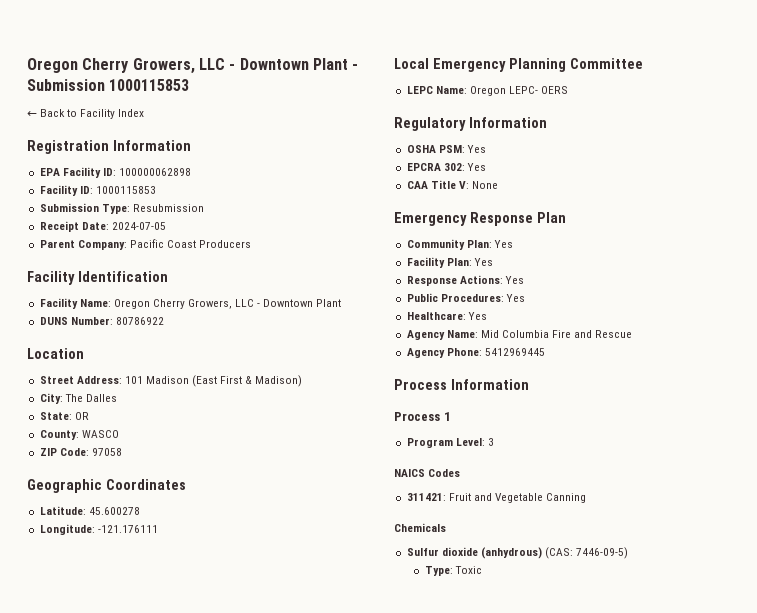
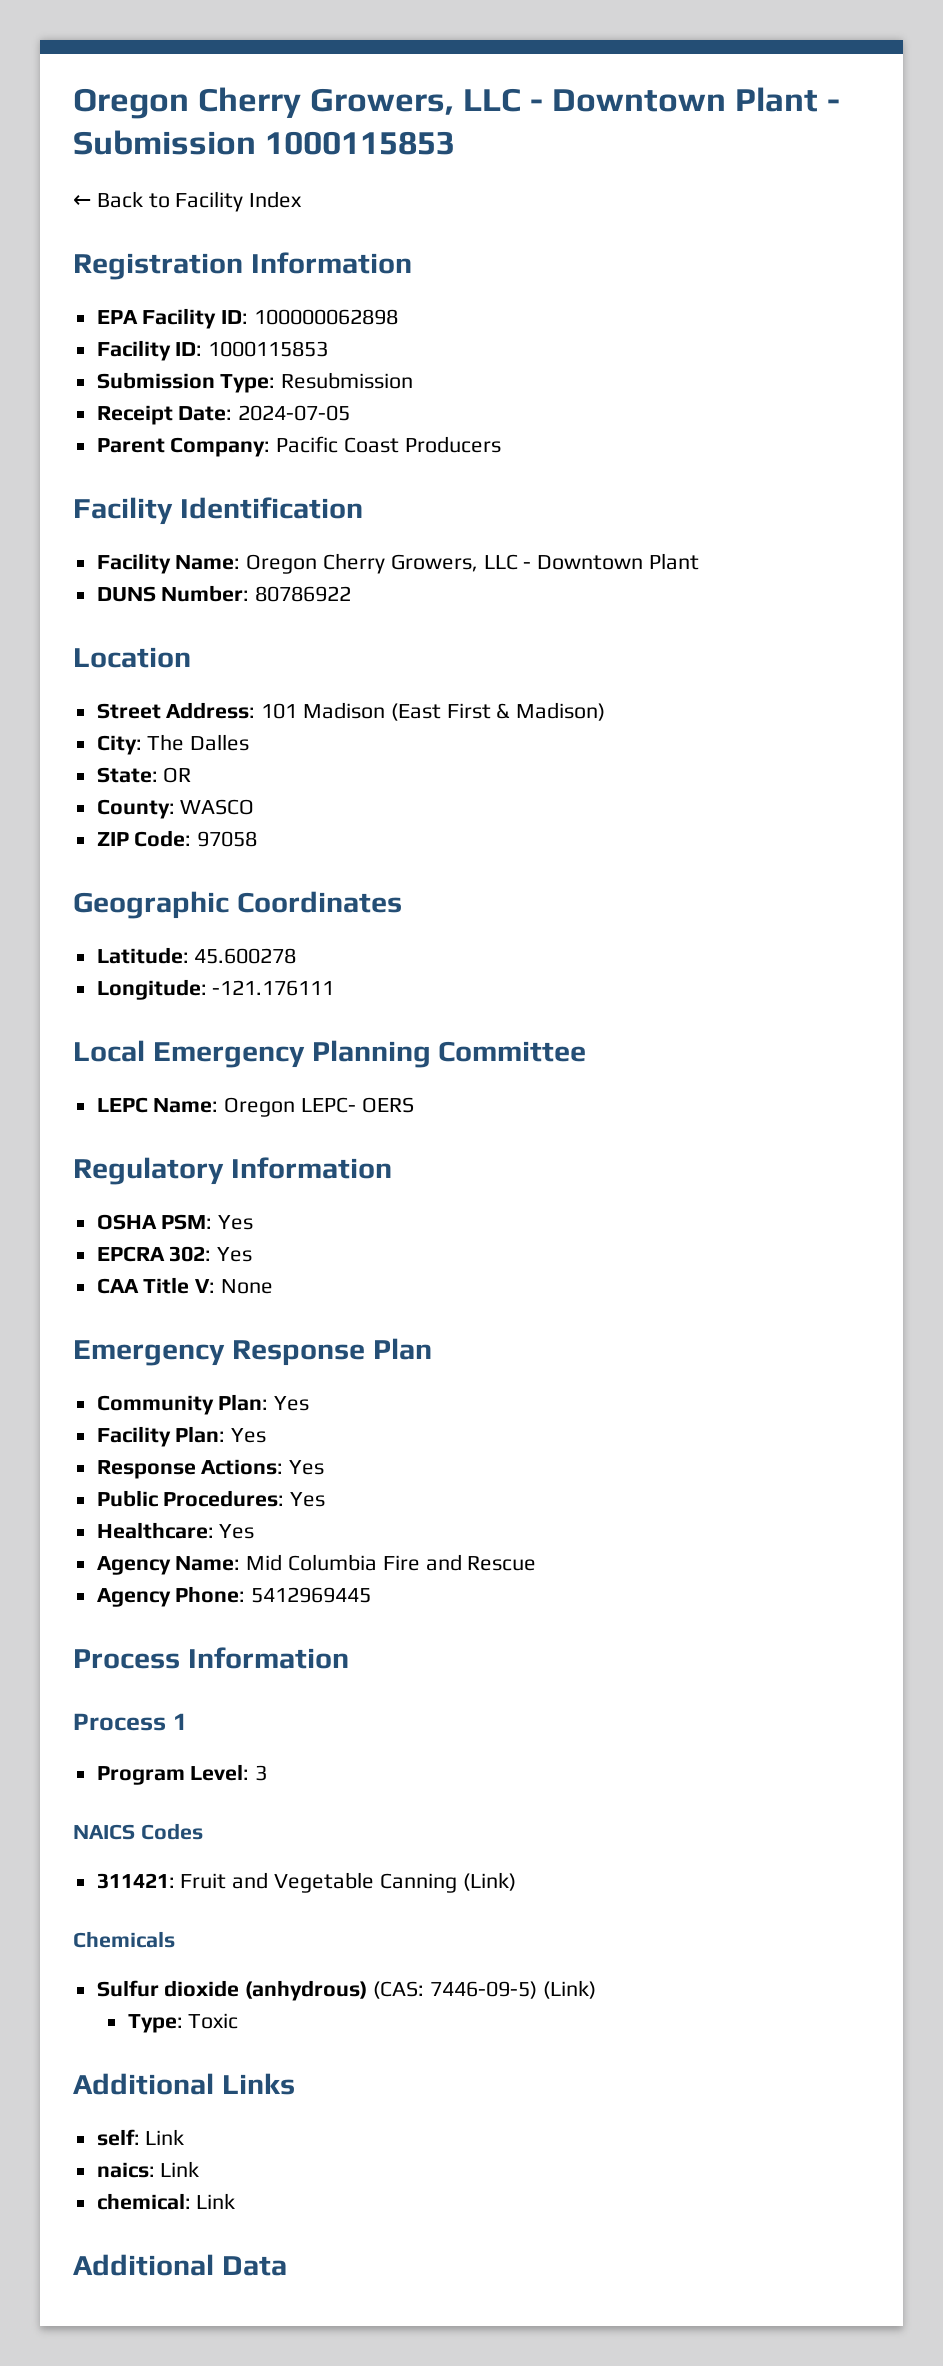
(587, 498) none -> [462,1872,516,1891] (Link)
(629, 553) none -> [542,1980,596,1999] (Link)
(482, 570) none -> [73,2073,295,2095] [96,2129,185,2146] [96,2161,200,2178] [96,2193,236,2210] [73,2254,287,2276] // Additional Links // self: Link // naics: Link // chemical: Link // Additional Data

